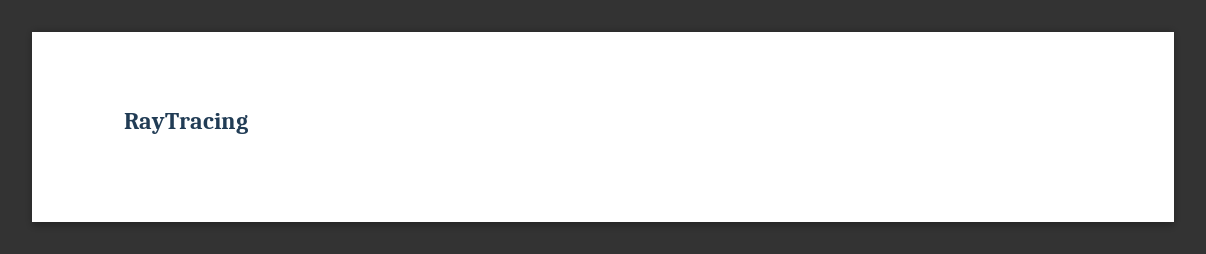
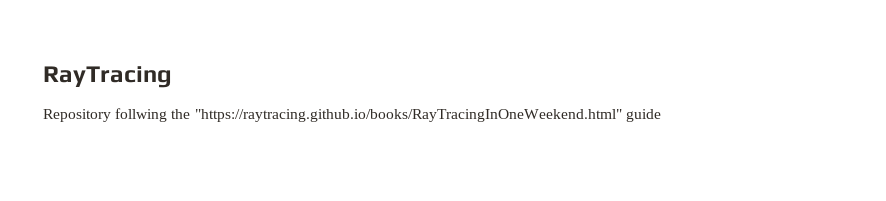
(248, 123) none -> [43,108,661,122] // Repository follwing the "https://raytracing.github.io/books/RayTracingInOneWeekend.html" guide

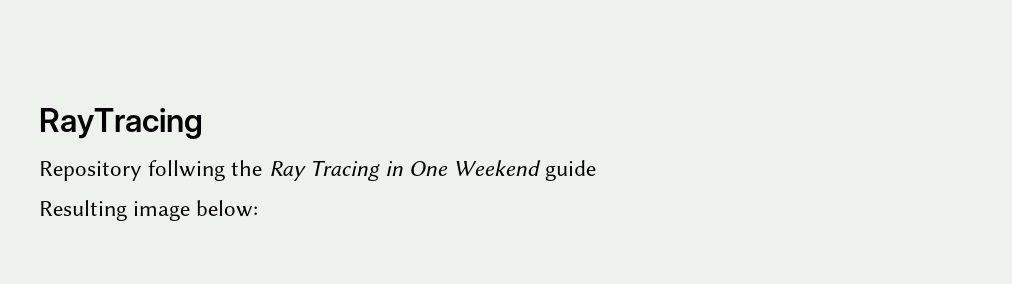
[194,109,661,122] "https://raytracing.github.io/books/RayTracingInOneWeekend.html" guide -> [268,160,596,181] [39,200,259,221] Ray Tracing in One Weekend guide // Resulting image below:

